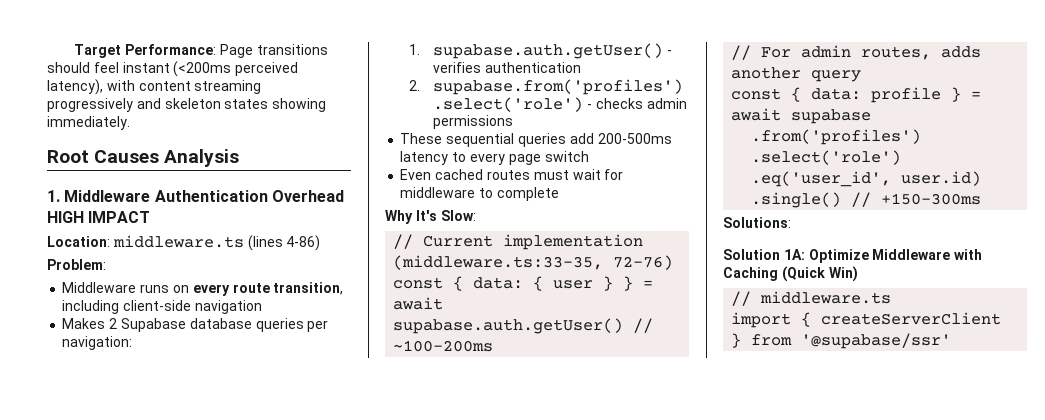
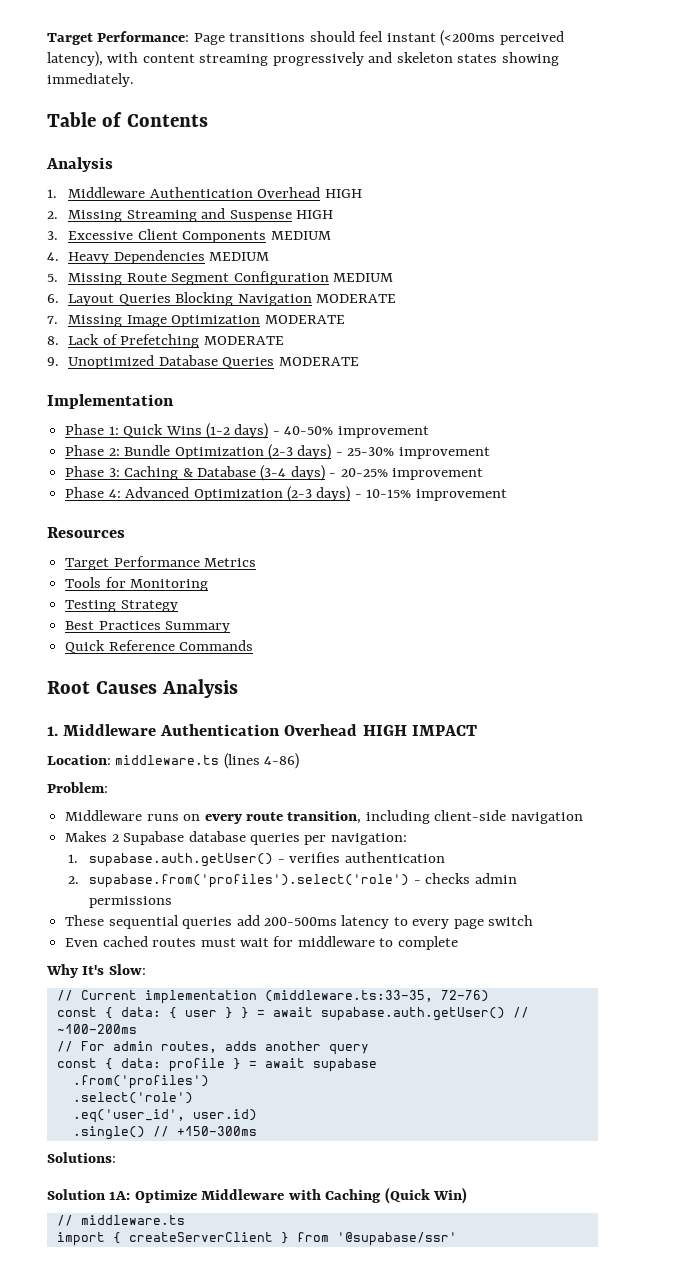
(130, 123) none -> [47,112,208,127] [46,157,113,172] [47,187,362,198] [47,208,334,222] [47,229,331,243] [47,250,270,264] [47,271,394,285] [47,292,397,306] [47,315,345,327] [47,334,284,348] [47,355,359,369] [47,394,174,409] [65,423,429,439] [65,444,490,460] [65,465,484,481] [65,486,507,502] [47,527,125,538] [65,556,257,570] [65,577,209,591] [65,600,178,612] [65,621,231,633] [65,640,254,653] // Table of Contents // Analysis // 1. Middleware Authentication Overhead HIGH // 2. Missing Streaming and Suspense HIGH // 3. Excessive Client Components MEDIUM // 4. Heavy Dependencies MEDIUM // 5. Missing Route Segment Configuration MEDIUM // 6. Layout Queries Blocking Navigation MODERATE // 7. Missing Image Optimization MODERATE // 8. Lack of Prefetching MODERATE // 9. Unoptimized Database Queries MODERATE // Implementation // Phase 1: Quick Wins (1-2 days) - 40-50% improvement // Phase 2: Bundle Optimization (2-3 days) - 25-30% improvement // Phase 3: Caching & Database (3-4 days) - 20-25% improvement // Phase 4: Advanced Optimization (2-3 days) - 10-15% improvement // Resources // Target Performance Metrics // Tools for Monitoring // Testing Strategy // Best Practices Summary // Quick Reference Commands

